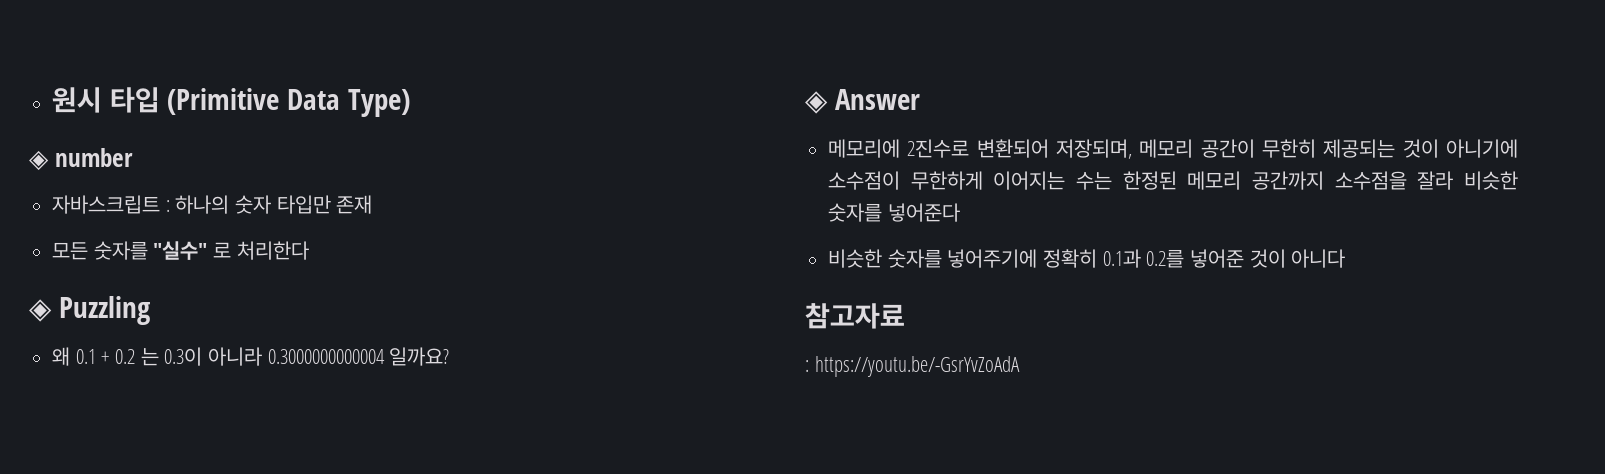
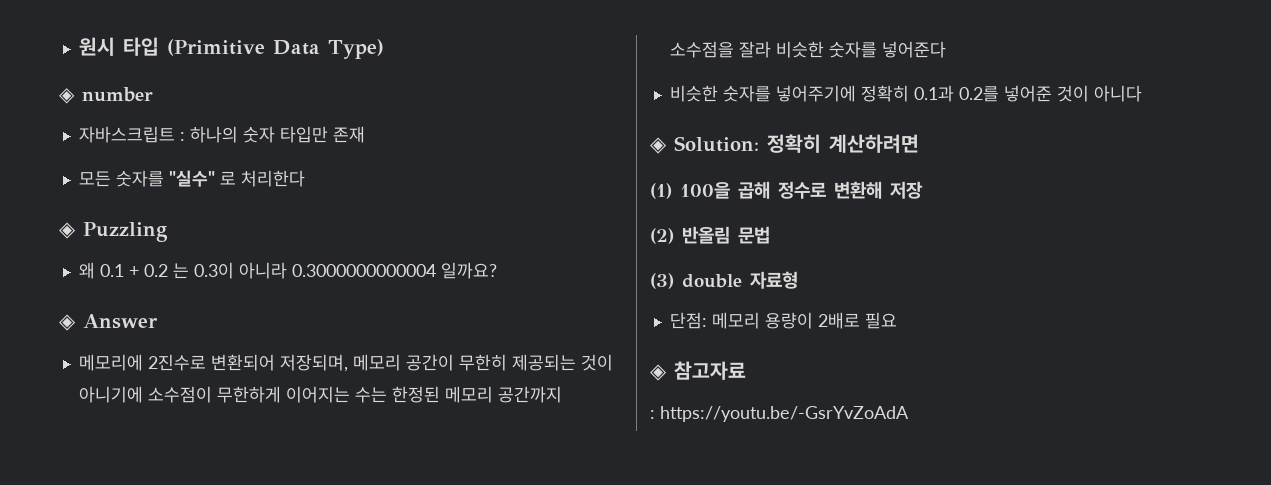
(1346, 258) none -> [650,134,919,154] [650,181,923,199] [650,226,770,244] [650,271,798,289] [669,312,897,329] [650,364,667,381] ◈ Solution: 정확히 계산하려면 // (1) 100을 곱해 정수로 변환해 저장 // (2) 반올림 문법 // (3) double 자료형 // 단점: 메모리 용량이 2배로 필요 // ◈

